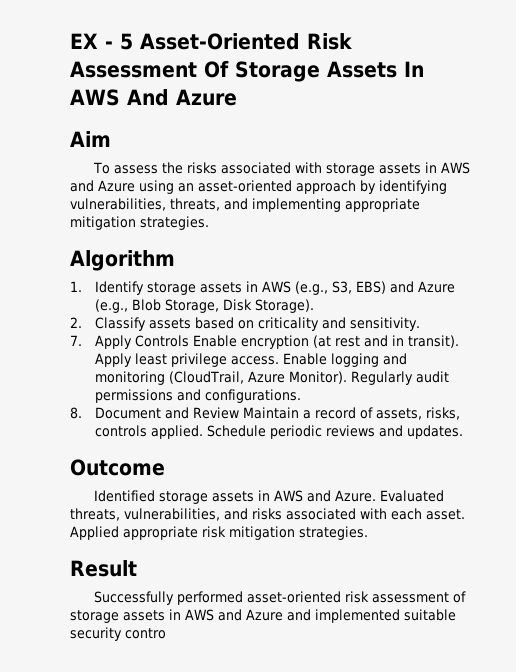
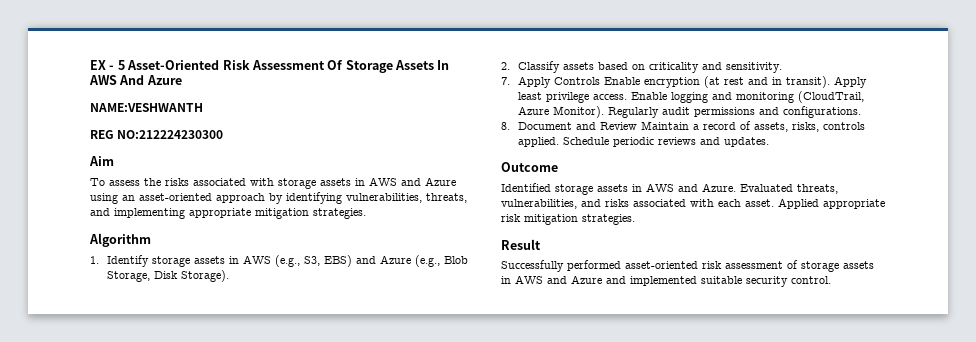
(237, 97) none -> [90,103,203,112] [90,130,224,139] // NAME:VESHWANTH // REG NO:212224230300
[125,628,166,639] contro -> [791,276,831,284] control.

